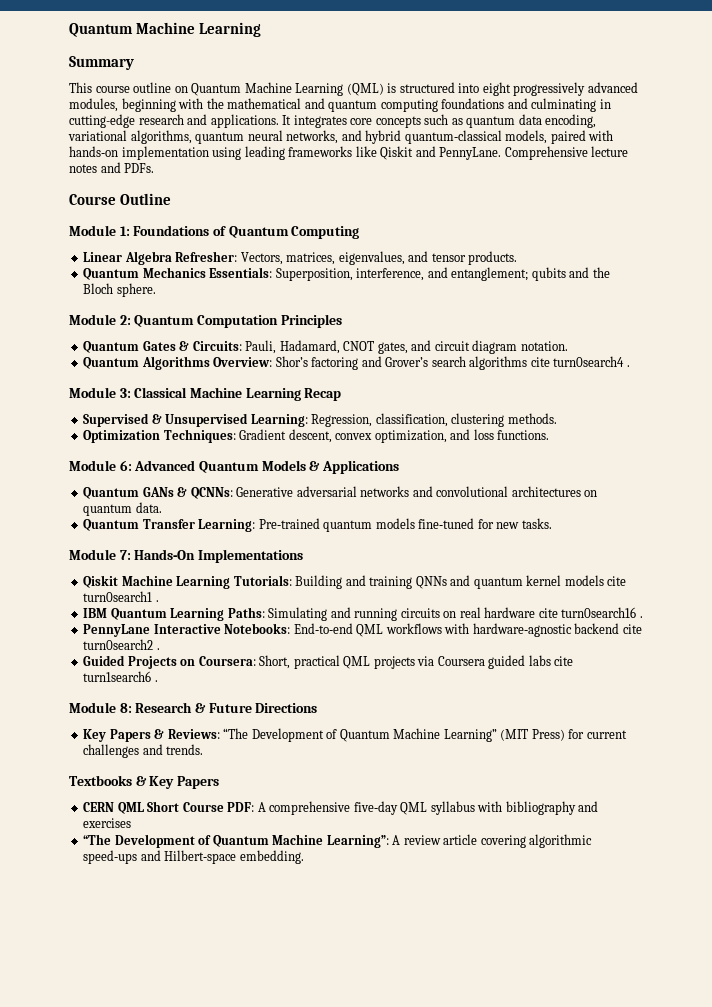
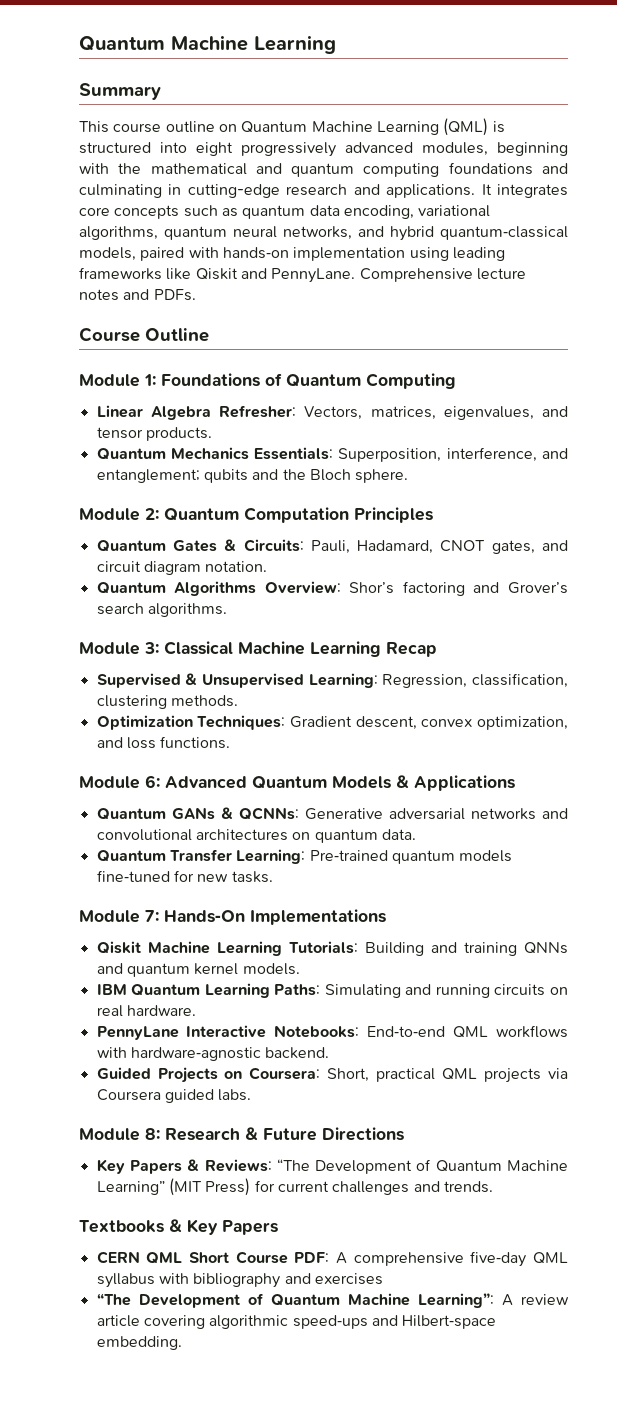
[469,356,630,370] algorithms cite turn0search4 . -> [147,603,227,617] algorithms.
[564,575,627,586] [83,591,159,602] models cite turn0search1 . -> [242,963,300,975] models.
[484,607,643,618] hardware cite turn0search16 . -> [126,1005,196,1016] hardware.
[574,623,642,634] [83,639,160,650] backend cite turn0search2 . -> [265,1047,330,1059] backend.
[528,655,574,666] [83,671,158,682] labs cite turn1search6 . -> [218,1089,252,1101] labs.

